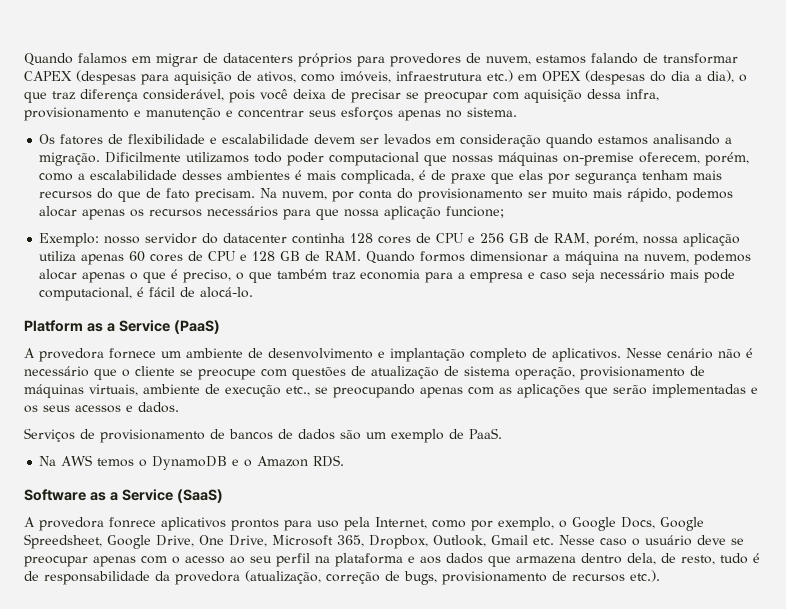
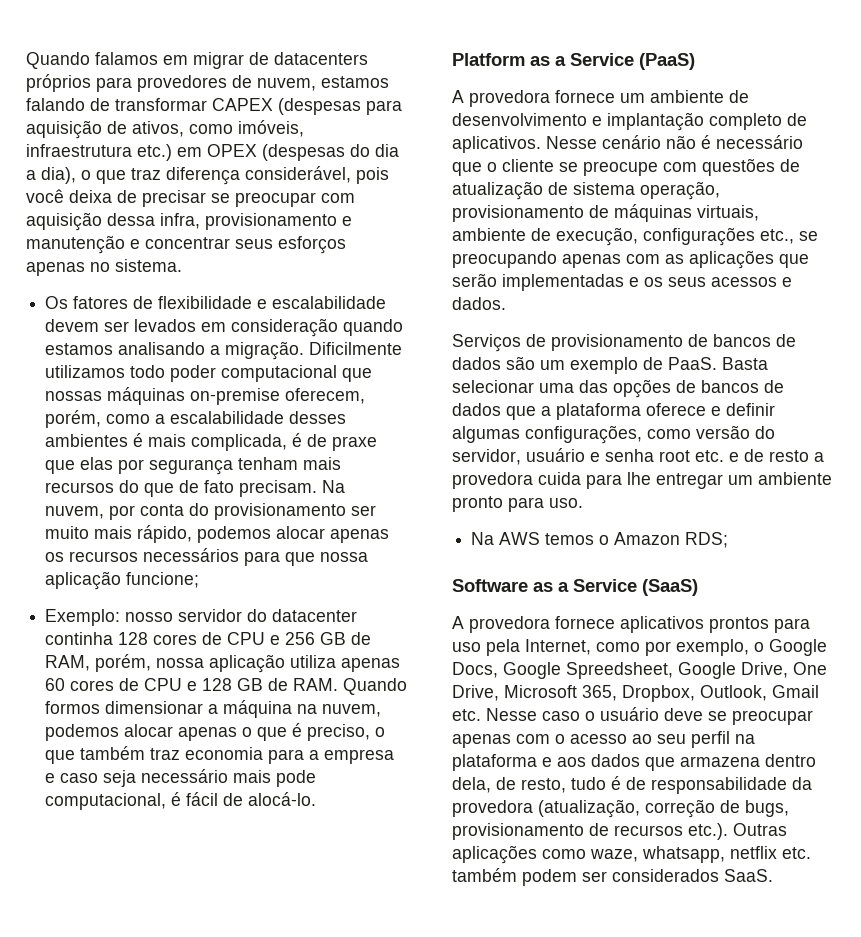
[225,385,281,397] execução -> [556,227,755,246] execução, configurações
(502, 433) none -> [722,357,768,370] [452,379,784,398] [452,403,775,420] [452,425,775,444] [452,448,824,465] [452,472,832,489] [452,496,583,512] Basta selecionar uma das opções de bancos de dados que a plataforma oferece e definir algumas configurações, como versão do servidor, usuário e senha root etc. e de resto a provedora cuida para lhe entregar um ambiente pronto para uso.
[152,455,345,470] DynamoDB e o Amazon RDS. -> [614,532,729,548] Amazon RDS;
[109,517,156,528] fonrece -> [555,616,615,629] fornece
(660, 576) none -> [733,823,787,836] [452,845,811,864] [452,868,773,886] Outras aplicações como waze, whatsapp, netflix etc. também podem ser considerados SaaS.

